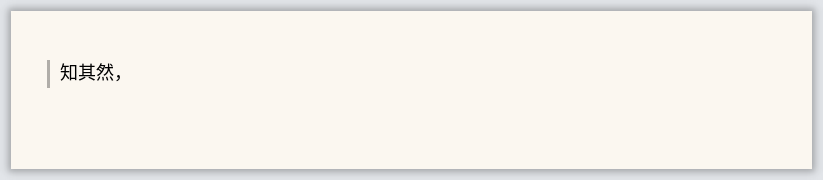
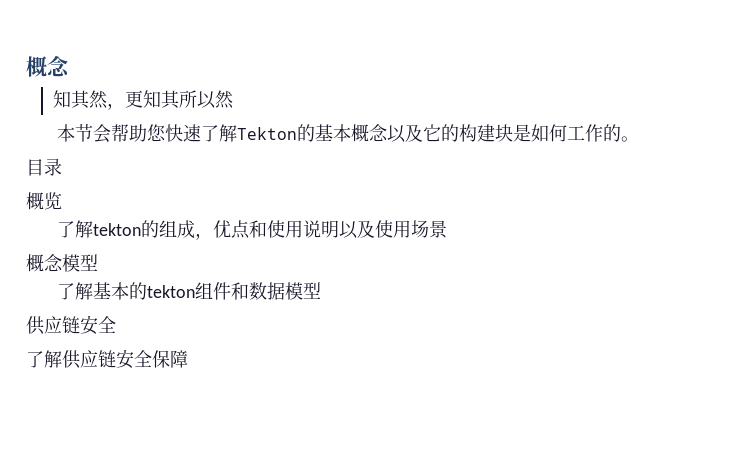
(60, 72) none -> [26,55,70,77] 概念 //
(133, 78) none -> [125,90,235,109] [57,124,640,143] [26,158,62,176] [26,192,62,210] [57,220,448,240] [26,254,98,272] [57,282,322,300] [26,315,116,335] [26,349,188,369] 更知其所以然 // 本节会帮助您快速了解Tekton的基本概念以及它的构建块是如何工作的。 // 目录 // 概览 // 了解tekton的组成，优点和使用说明以及使用场景 // 概念模型 // 了解基本的tekton组件和数据模型 // 供应链安全 // 了解供应链安全保障

